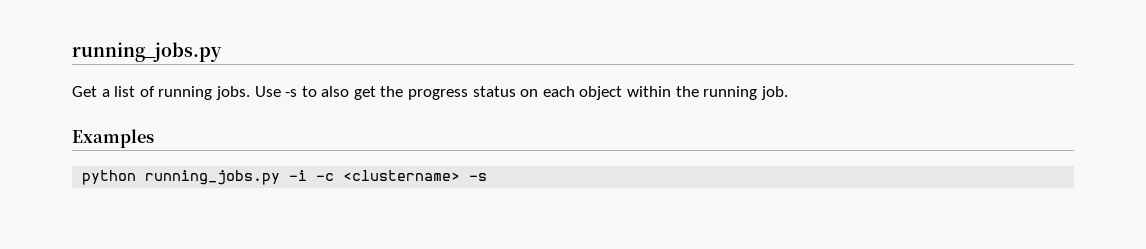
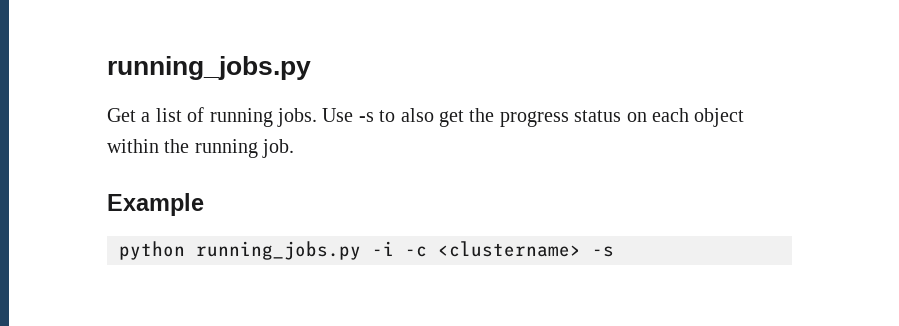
[72,129,154,148] Examples -> [107,193,204,216] Example

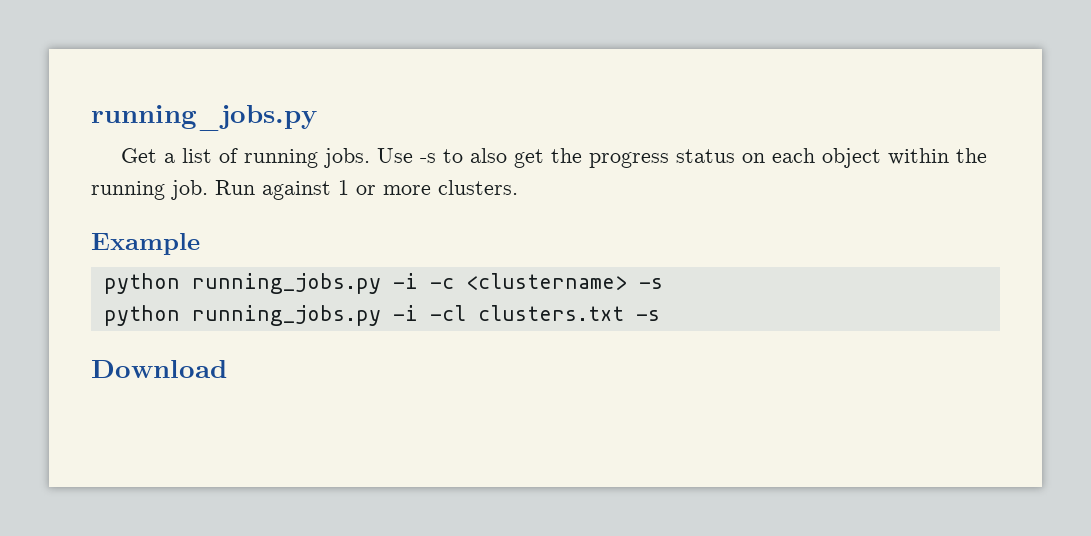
(295, 148) none -> [215,180,518,200] Run against 1 or more clusters.
(614, 251) none -> [103,305,660,326] [91,360,227,378] // python running_jobs.py -i -cl clusters.txt -s // Download

